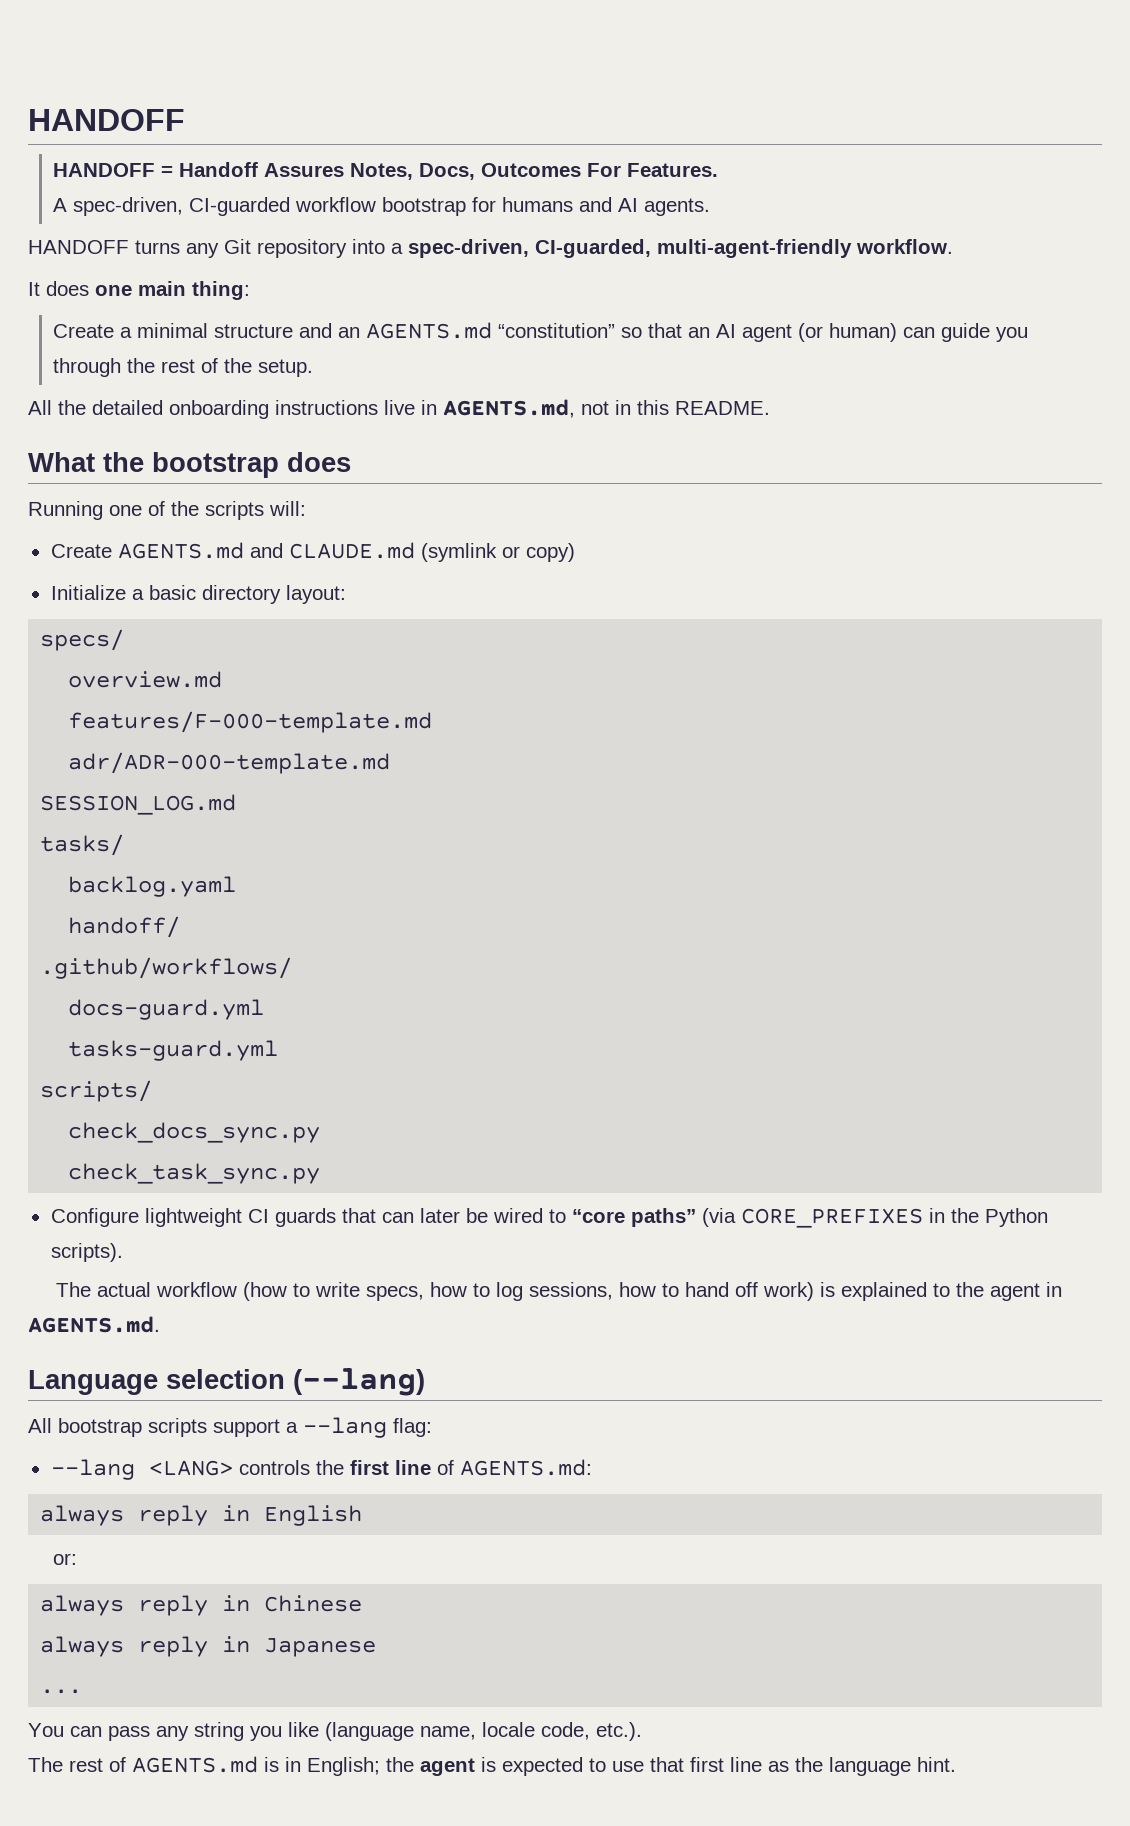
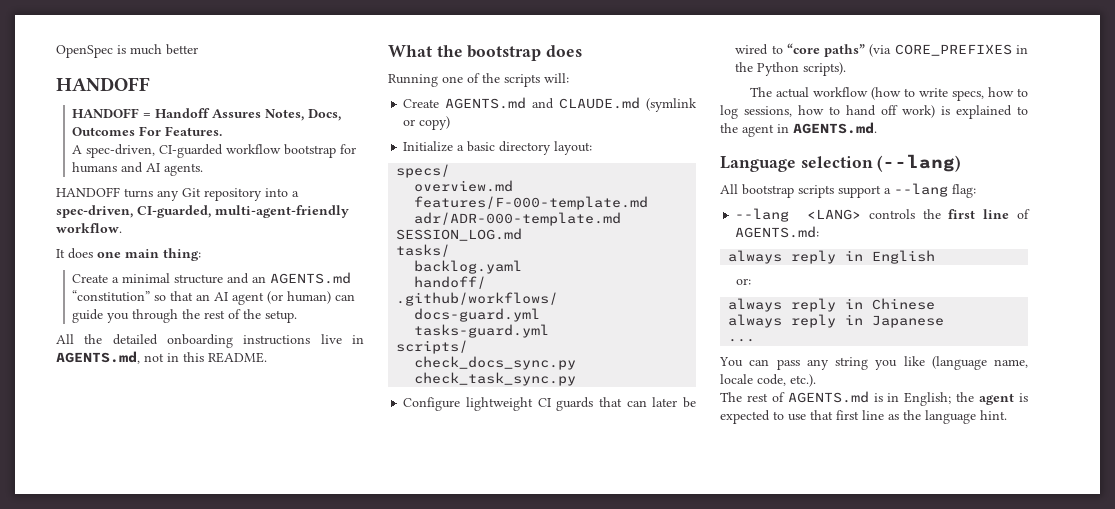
(28, 120) none -> [56,44,198,58] OpenSpec is much better //

